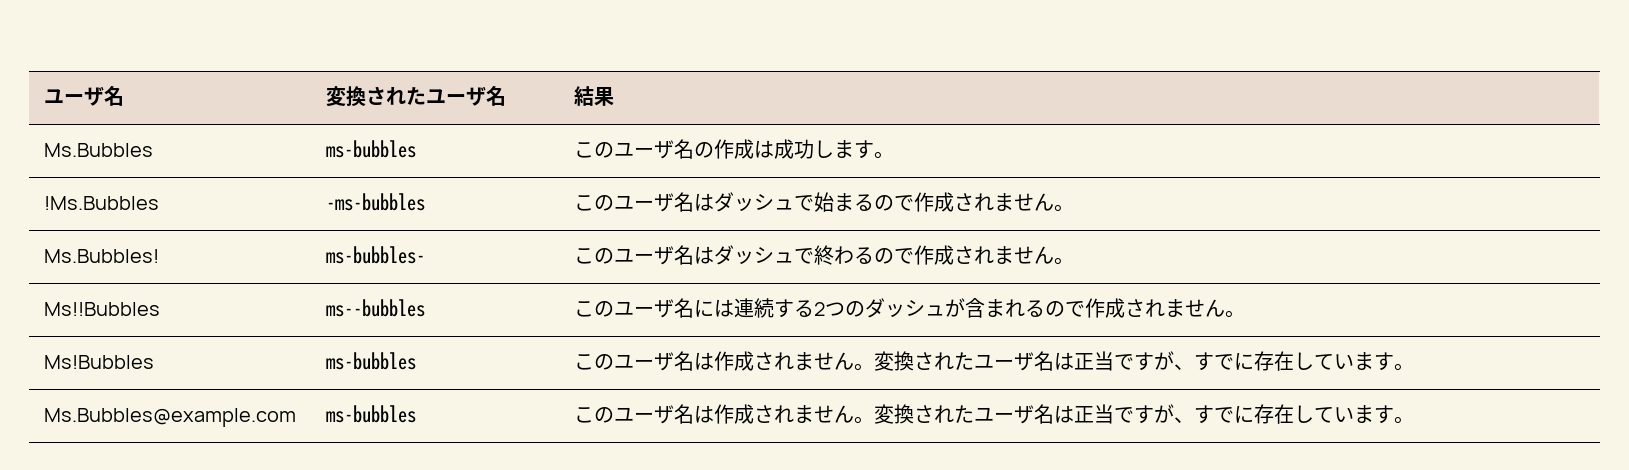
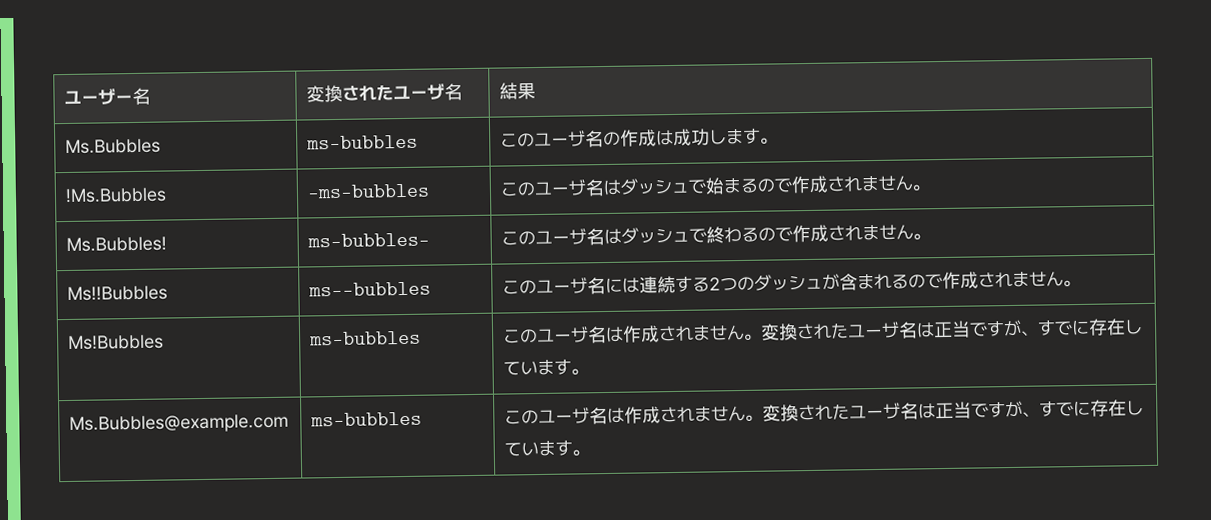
[43,86,104,106] ユーザ -> [64,88,134,105] ユーザー

